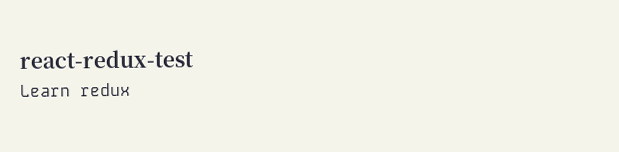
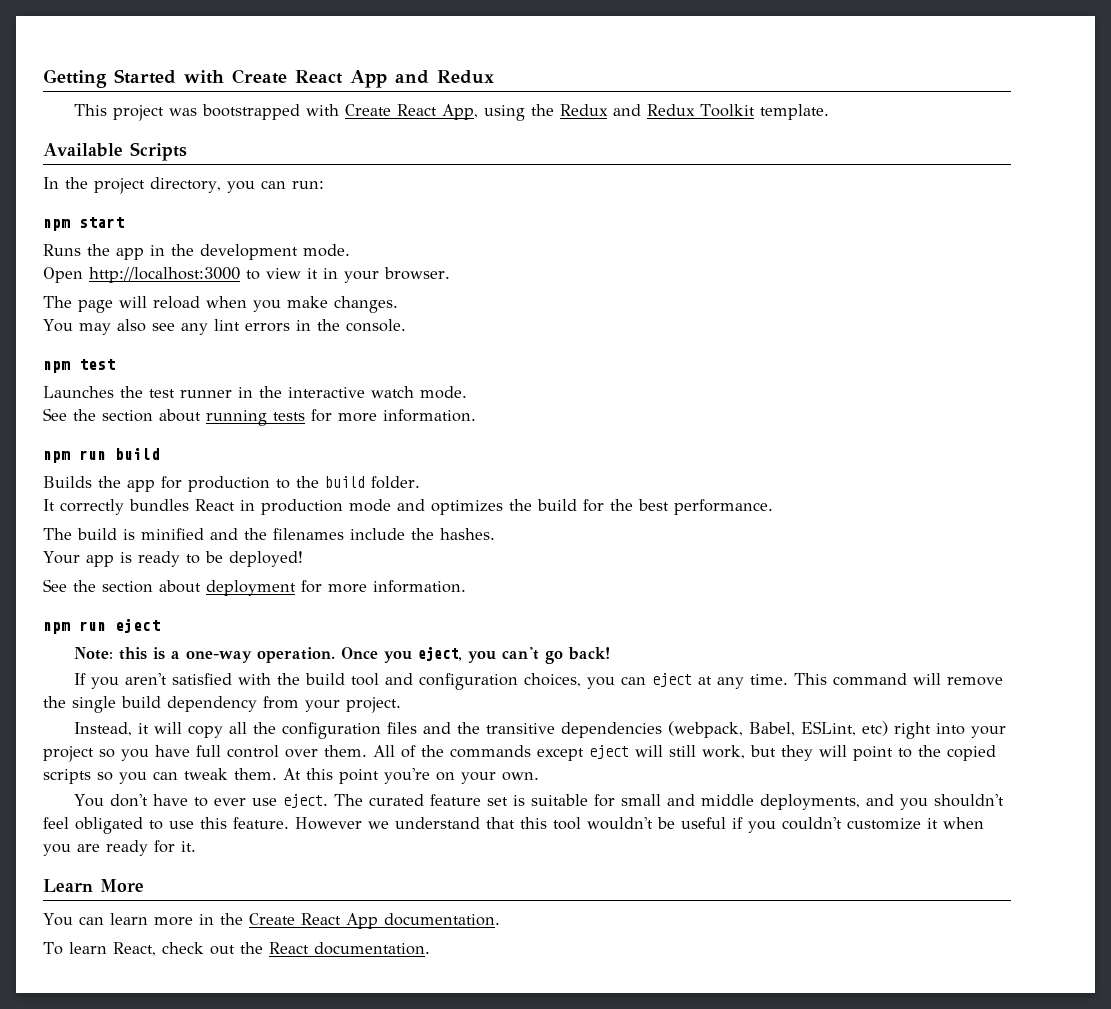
[19,49,194,69] [20,82,131,97] react-redux-test // Learn redux -> [43,69,494,88] [74,104,830,121] [43,142,187,161] [43,177,324,194] [43,217,124,231] [43,244,350,260] [43,267,450,283] [43,296,398,313] [43,319,406,335] [43,359,115,373] [43,386,467,399] [43,408,476,426] [43,448,160,463] [43,476,420,492] [43,499,773,515] [43,528,495,540] [43,551,303,567] [43,579,466,596] [43,618,160,634] [74,646,611,664] [74,673,1004,690] [43,696,401,713] [74,721,1007,739] [43,745,996,762] [43,768,539,784] [74,794,1005,810] [43,817,984,834] [43,840,196,856] [43,879,144,892] [43,913,500,929] [43,942,430,956] Getting Started with Create React App and Redux // This project was bootstrapped with Create React App, using the Redux and Redux Toolkit template. // Available Scripts // In the project directory, you can run: // npm start // Runs the app in the development mode. // Open http://localhost:3000 to view it in your browser. // The page will reload when you make changes. // You may also see any lint errors in the console. // npm test // Launches the test runner in the interactive watch mode. // See the section about running tests for more information. // npm run build // Builds the app for production to the build folder. // It correctly bundles React in production mode and optimizes the build for the best performance. // The build is minified and the filenames include the hashes. // Your app is ready to be deployed! // See the section about deployment for more information. // npm run eject // Note: this is a one-way operation. Once you eject, you can't go back! // If you aren't satisfied with the build tool and configuration choices, you can eject at any time. This command will remove the single build dependency from your project. // Instead, it will copy all the configuration files and the transitive dependencies (webpack, Babel, ESLint, etc) right into your project so you have full control over them. All of the commands except eject will still work, but they will point to the copied scripts so you can tweak them. At this point you're on your own. // You don't have to ever use eject. The curated feature set is suitable for small and middle deployments, and you shouldn't feel obligated to use this feature. However we understand that this tool wouldn't be useful if you couldn't customize it when you are ready for it. // Learn More // You can learn more in the Create React App documentation. // To learn React, check out the React documentation.

